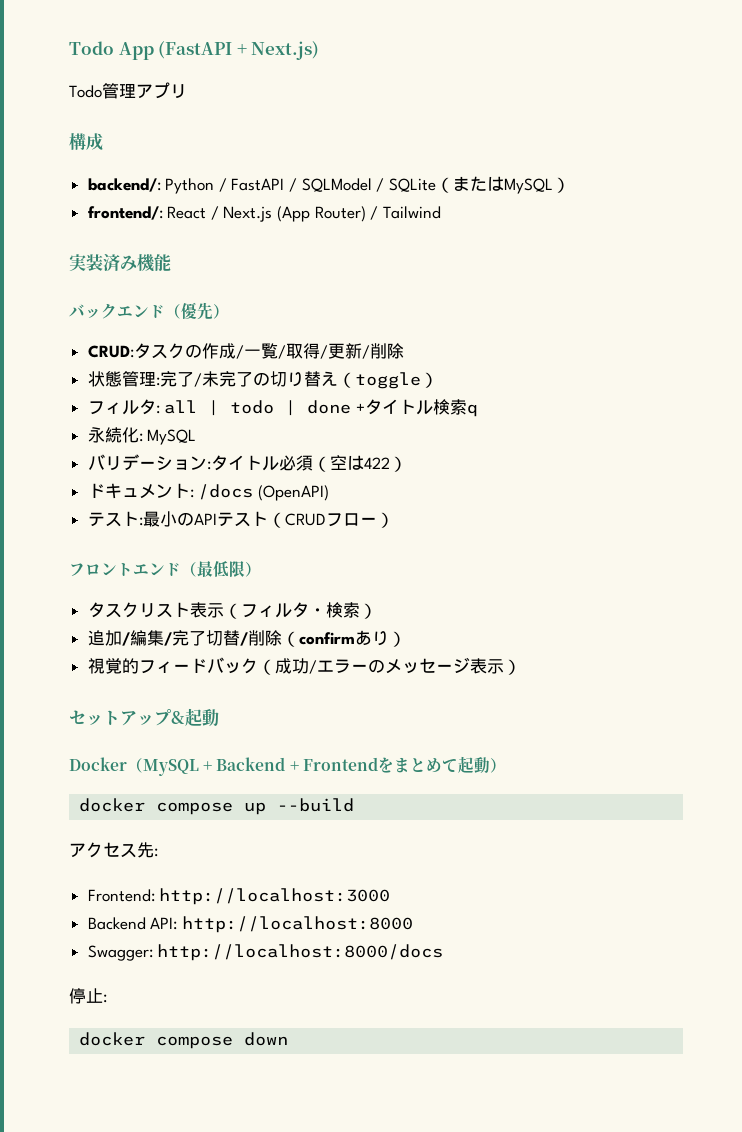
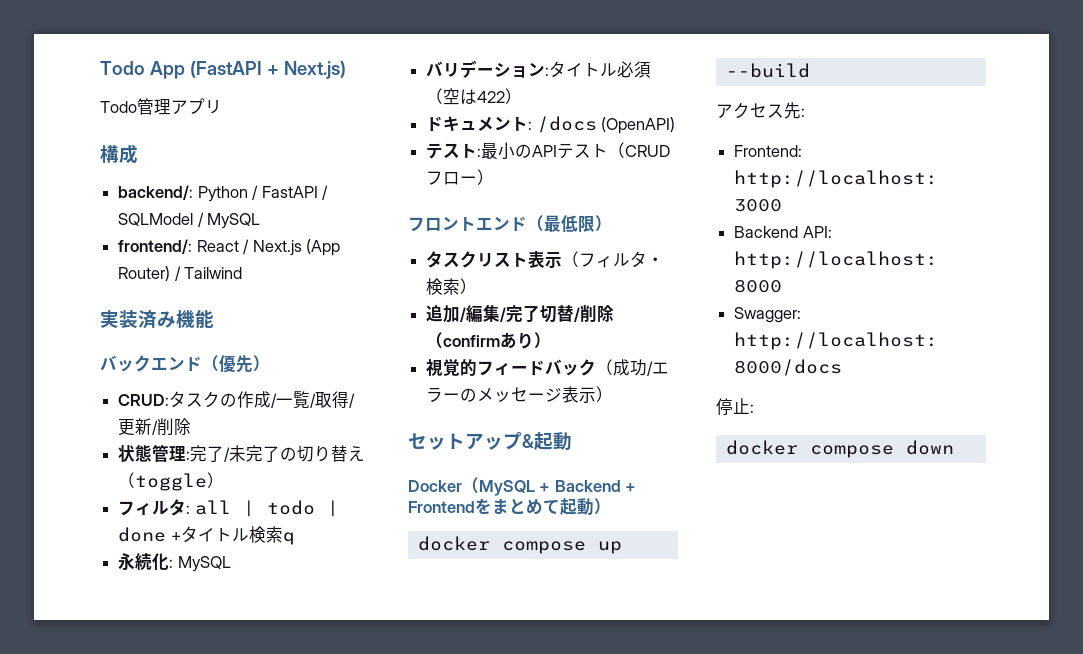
[388,176,570,194] SQLite（またはMySQL） -> [207,213,261,229] MySQL

